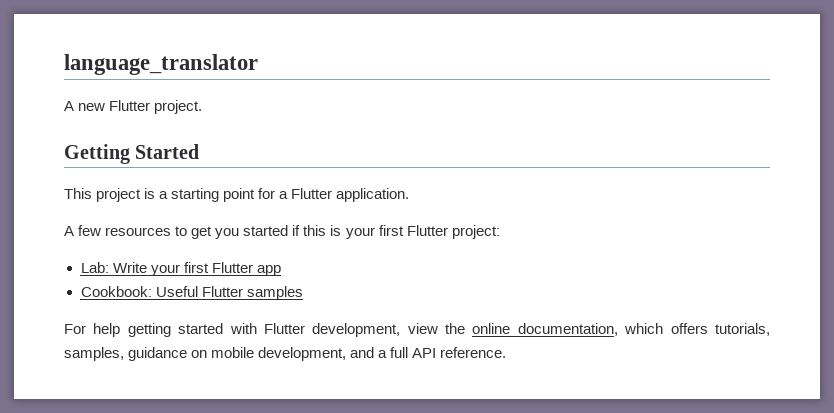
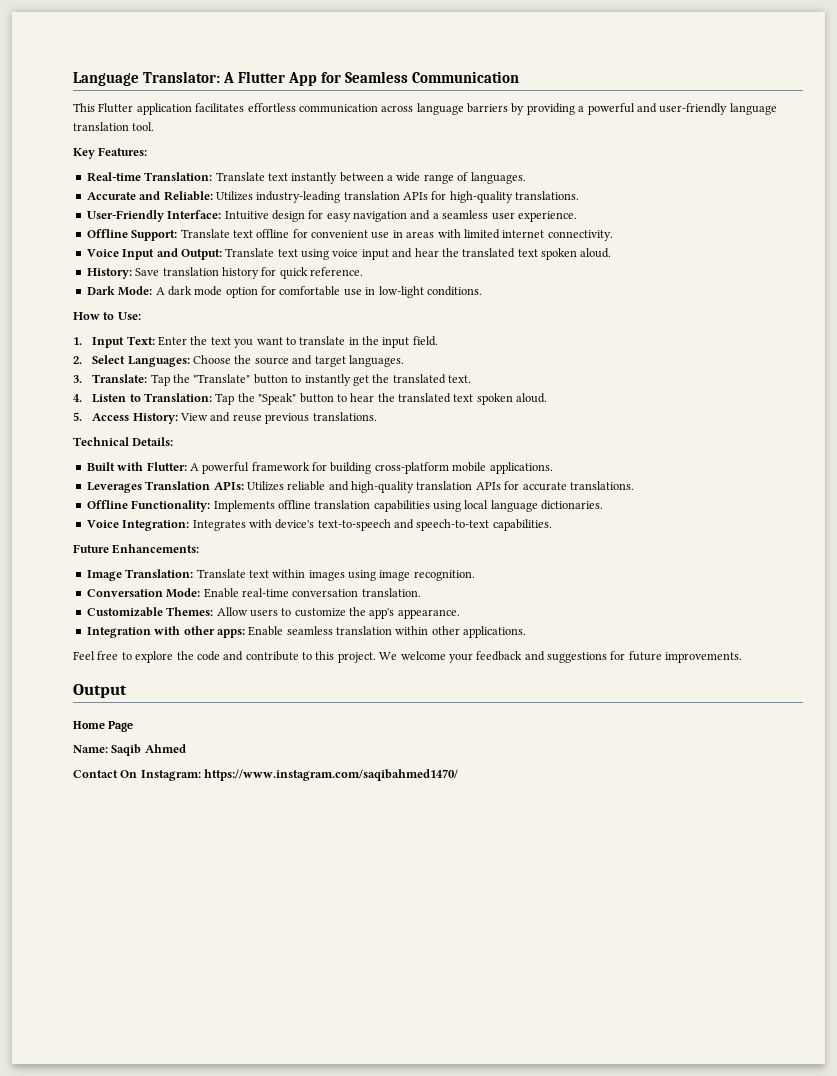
[64,54,258,75] [64,100,203,114] [64,144,200,164] [64,188,410,202] [64,225,500,239] [80,262,281,276] [80,286,303,300] [64,323,770,337] [64,347,507,361] language_translator // A new Flutter project. // Getting Started // This project is a starting point for a Flutter application. // A few resources to get you started if this is your first Flutter project: // Lab: Write your first Flutter app // Cookbook: Useful Flutter samples // For help getting started with Flutter development, view the online documentation, which offers tutorials, samples, guidance on mobile development, and a full API reference. -> [73,71,520,86] [73,103,777,115] [73,122,155,131] [73,147,148,159] [86,172,526,184] [86,191,580,203] [86,210,577,222] [86,229,613,241] [86,248,612,260] [86,267,363,279] [86,286,482,298] [73,312,141,320] [73,336,438,348] [73,355,404,367] [73,374,472,386] [73,393,548,405] [73,412,377,424] [73,437,174,446] [86,462,553,474] [86,481,634,493] [86,500,604,512] [86,519,552,531] [73,544,200,554] [86,569,475,581] [86,588,421,598] [86,607,460,619] [86,626,527,638] [73,651,743,663] [73,684,127,698] [73,721,134,732] [73,744,186,756] [73,769,459,781] Language Translator: A Flutter App for Seamless Communication // This Flutter application facilitates effortless communication across language barriers by providing a powerful and user-friendly language translation tool. // Key Features: // Real-time Translation: Translate text instantly between a wide range of languages. // Accurate and Reliable: Utilizes industry-leading translation APIs for high-quality translations. // User-Friendly Interface: Intuitive design for easy navigation and a seamless user experience. // Offline Support: Translate text offline for convenient use in areas with limited internet connectivity. // Voice Input and Output: Translate text using voice input and hear the translated text spoken aloud. // History: Save translation history for quick reference. // Dark Mode: A dark mode option for comfortable use in low-light conditions. // How to Use: // 1. Input Text: Enter the text you want to translate in the input field. // 2. Select Languages: Choose the source and target languages. // 3. Translate: Tap the "Translate" button to instantly get the translated text. // 4. Listen to Translation: Tap the "Speak" button to hear the translated text spoken aloud. // 5. Access History: View and reuse previous translations. // Technical Details: // Built with Flutter: A powerful framework for building cross-platform mobile applications. // Leverages Translation APIs: Utilizes reliable and high-quality translation APIs for accurate translations. // Offline Functionality: Implements offline translation capabilities using local language dictionaries. // Voice Integration: Integrates with device's text-to-speech and speech-to-text capabilities. // Future Enhancements: // Image Translation: Translate text within images using image recognition. // Conversation Mode: Enable real-time conversation translation. // Customizable Themes: Allow users to customize the app's appearance. // Integration with other apps: Enable seamless translation within other applications. // Feel free to explore the code and contribute to this project. We welcome your feedback and suggestions for future improvements. // Output // Home Page // Name: Saqib Ahmed // Contact On Instagram: https://www.instagram.com/saqibahmed1470/

